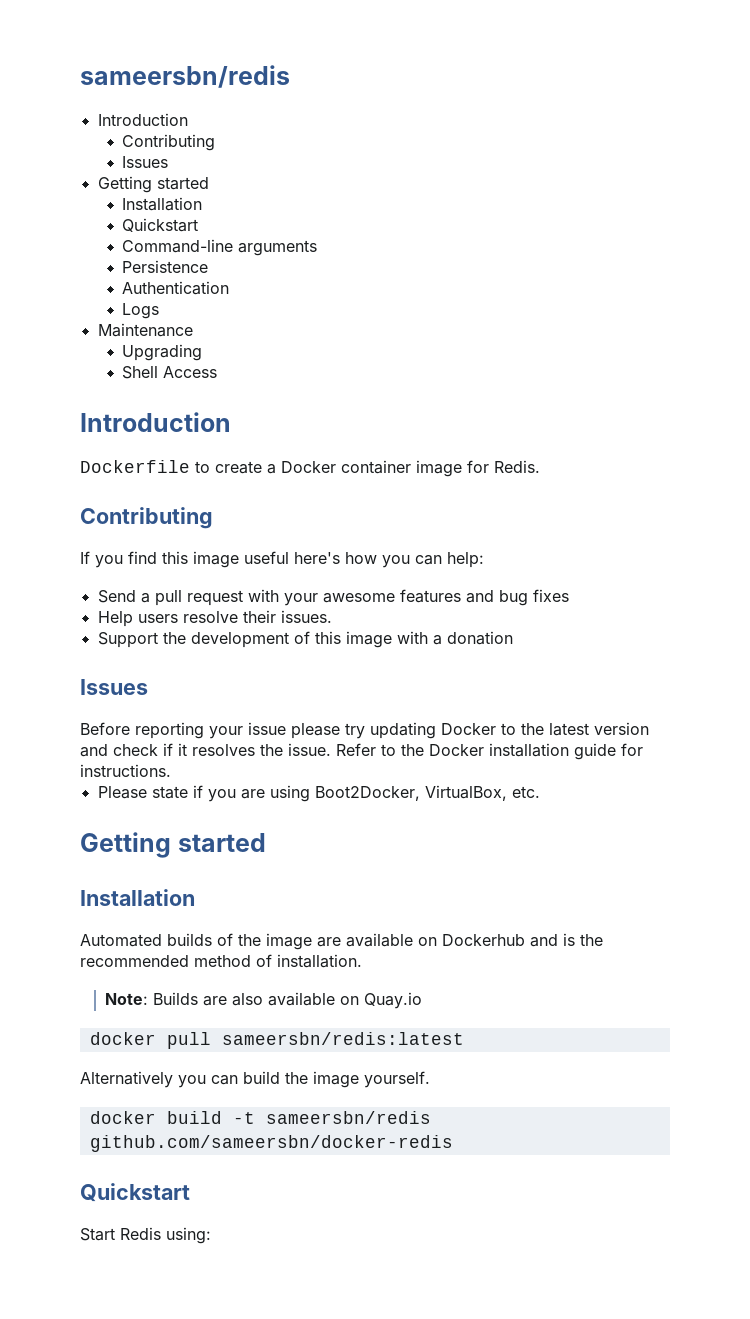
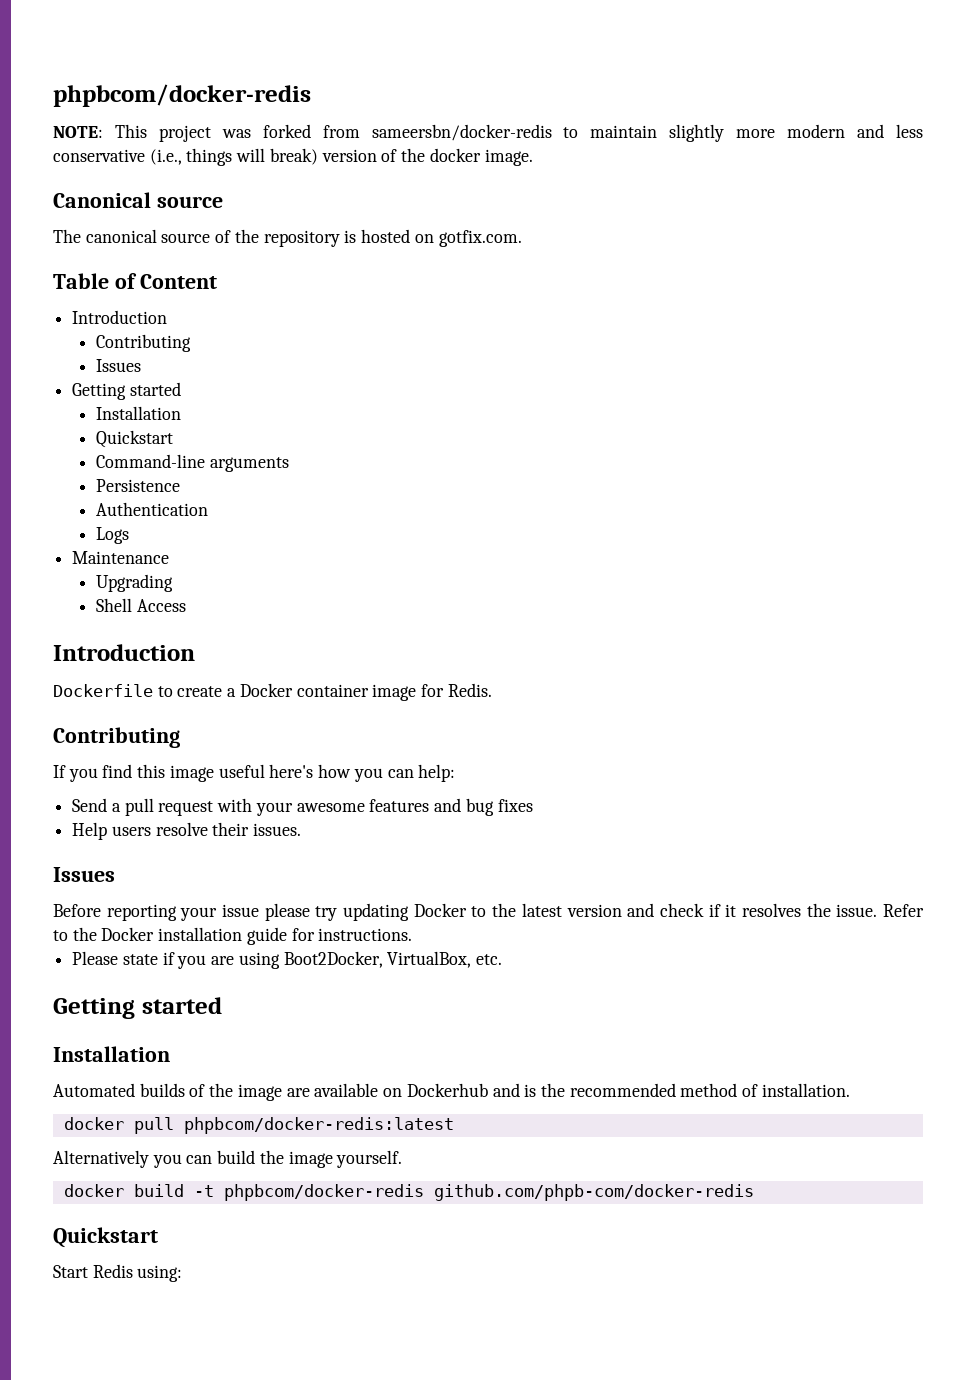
[80,65,290,88] sameersbn/redis -> [53,84,311,107] [53,124,923,142] [53,148,533,166] [53,192,223,208] [53,229,522,247] [53,273,217,289] phpbcom/docker-redis // NOTE: This project was forked from sameersbn/docker-redis to maintain slightly more modern and less conservative (i.e., things will break) version of the docker image. // Canonical source // The canonical source of the repository is hosted on gotfix.com. // Table of Content
[97,631,513,648] // Support the development of this image with a donation -> (302, 829) none
[104,992,422,1009] // Note: Builds are also available on Quay.io -> (850, 1090) none
[221,1032,464,1045] sameersbn/redis:latest -> [183,1117,454,1134] phpbcom/docker-redis:latest
[265,1111,431,1124] [89,1135,453,1152] sameersbn/redis github.com/sameersbn/docker-redis -> [223,1184,754,1201] phpbcom/docker-redis github.com/phpb-com/docker-redis

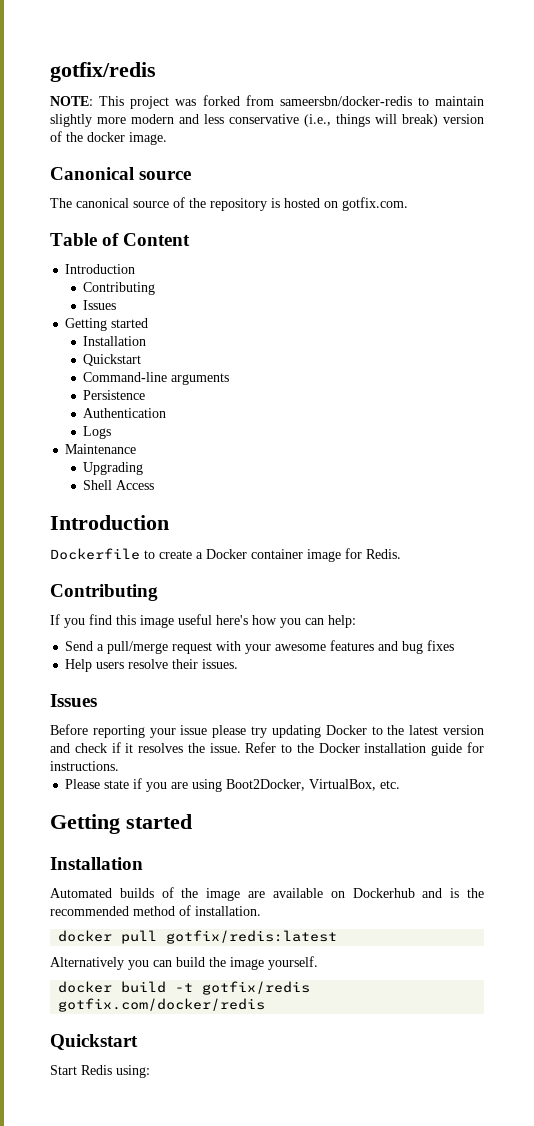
[53,84,311,107] phpbcom/docker-redis -> [50,62,156,82] gotfix/redis
[124,798,154,816] pull -> [107,641,169,654] pull/merge
[183,1117,454,1134] phpbcom/docker-redis:latest -> [166,930,338,944] gotfix/redis:latest
[223,1184,754,1201] phpbcom/docker-redis github.com/phpb-com/docker-redis -> [202,981,311,995] [58,998,266,1012] gotfix/redis gotfix.com/docker/redis

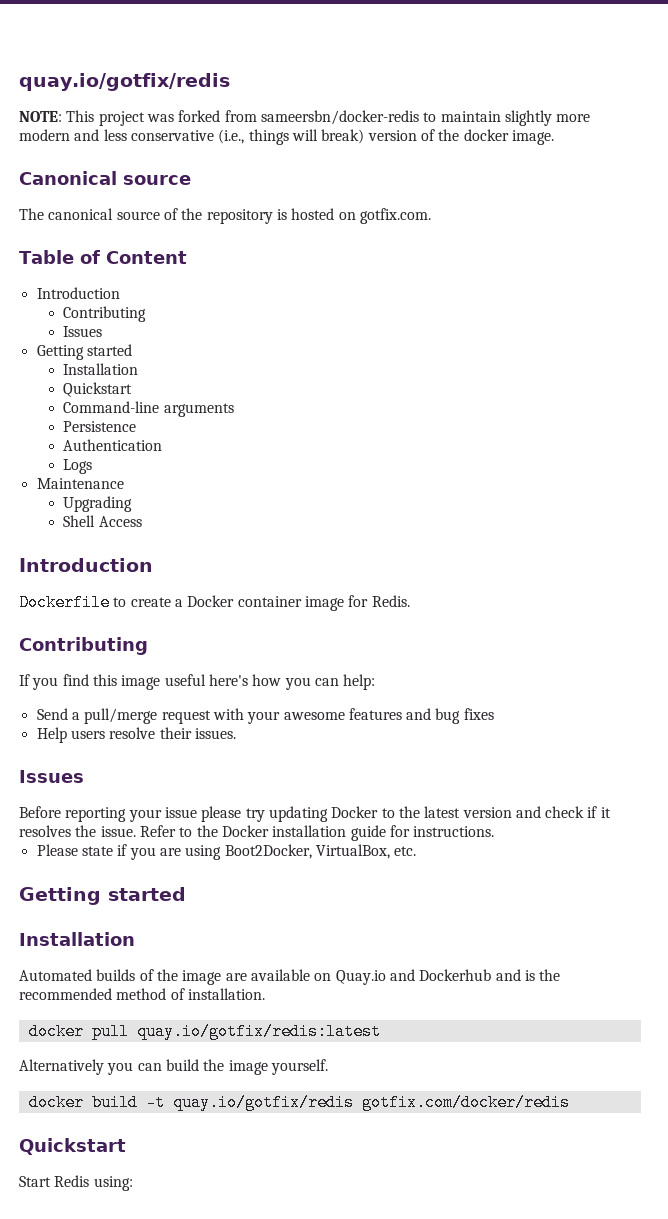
[50,62,156,82] gotfix/redis -> [19,73,230,91] quay.io/gotfix/redis
(345, 894) none -> [335,969,415,985] Quay.io and
[166,930,338,944] gotfix/redis:latest -> [136,1023,381,1040] quay.io/gotfix/redis:latest
[202,981,311,995] gotfix/redis -> [172,1094,354,1111] quay.io/gotfix/redis

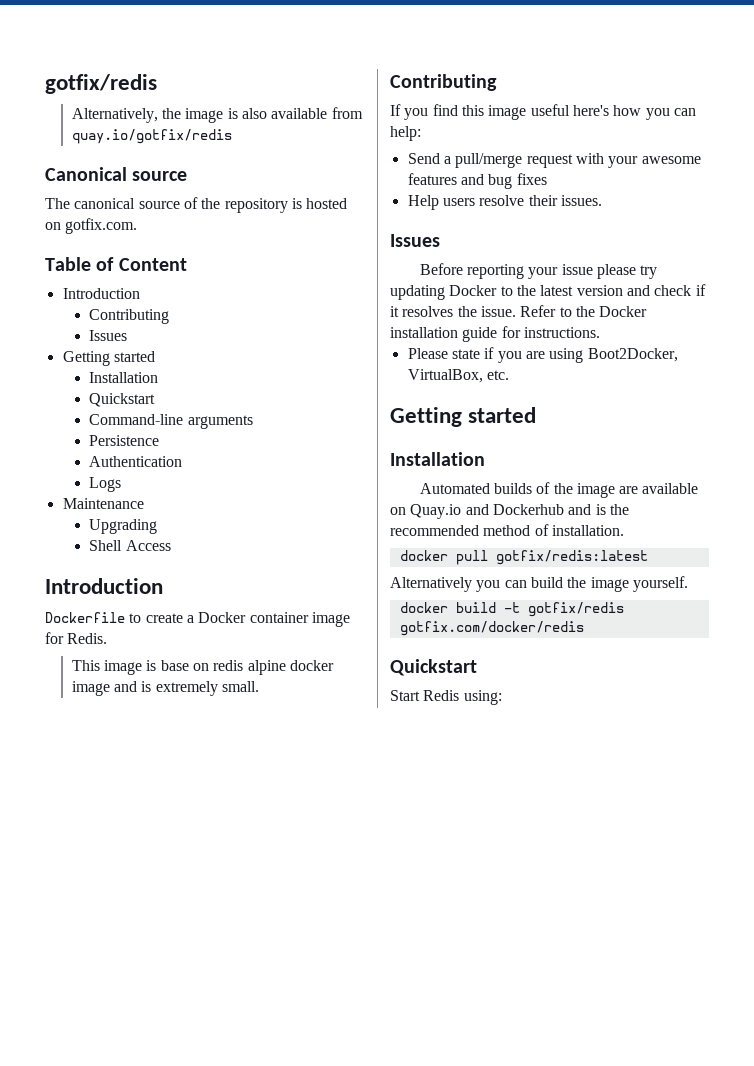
[19,73,230,91] [19,110,591,126] [19,129,554,145] quay.io/gotfix/redis // NOTE: This project was forked from sameersbn/docker-redis to maintain slightly more modern and less conservative (i.e., things will break) version of the docker image. -> [45,74,157,94] [71,107,363,123] [71,129,232,144] gotfix/redis // Alternatively, the image is also available from quay.io/gotfix/redis
(410, 601) none -> [71,660,335,675] [71,681,260,696] // This image is base on redis alpine docker image and is extremely small.
[136,1023,381,1040] quay.io/gotfix/redis:latest -> [495,550,648,565] gotfix/redis:latest
[172,1094,354,1111] quay.io/gotfix/redis -> [527,602,624,617] gotfix/redis

